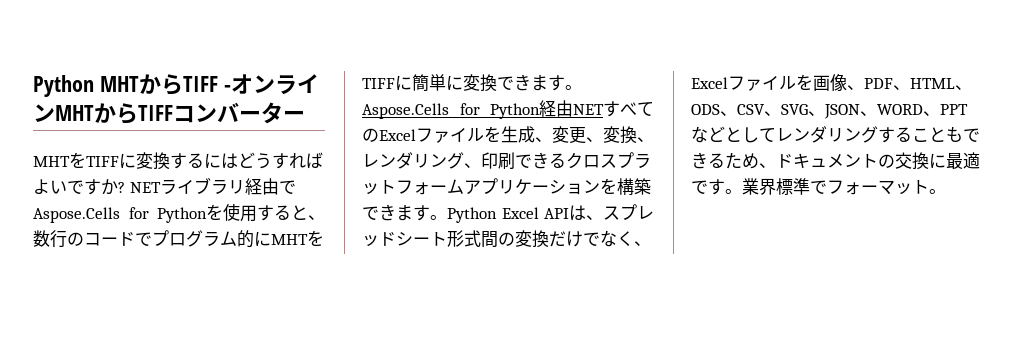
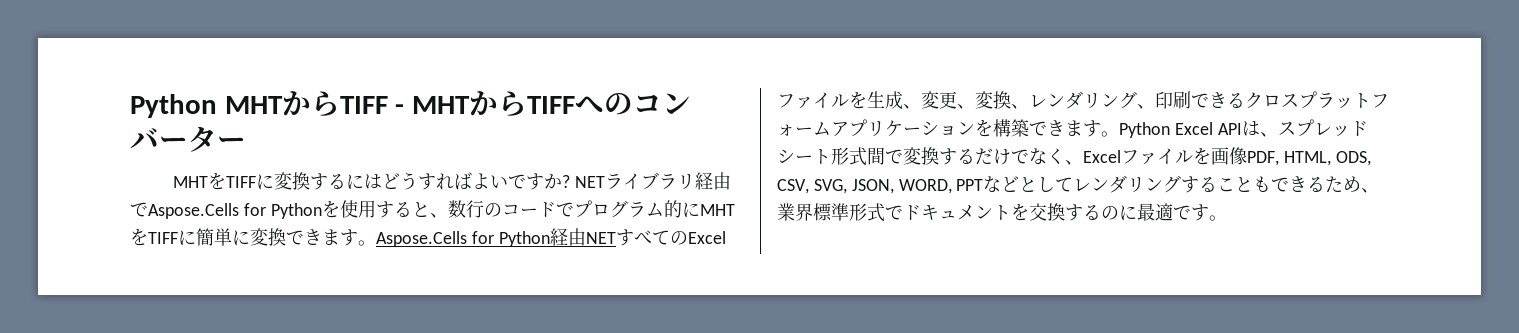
[230,74,319,95] [33,103,173,124] オンラインMHTからTIFF -> [412,91,634,117] MHTからTIFFへの
[498,230,549,248] の変換 -> [885,147,975,165] で変換する
[847,78,972,90] [691,104,940,119] 、PDF、HTML、ODS、CSV、SVG、JSON、WORD、 -> [1247,151,1371,166] [777,179,952,194] PDF, HTML, ODS, CSV, SVG, JSON, WORD,
[776,152,980,170] [691,178,929,195] ドキュメントの交換に最適です。業界標準でフォーマット -> [777,203,1209,222] 業界標準形式でドキュメントを交換するのに最適です

